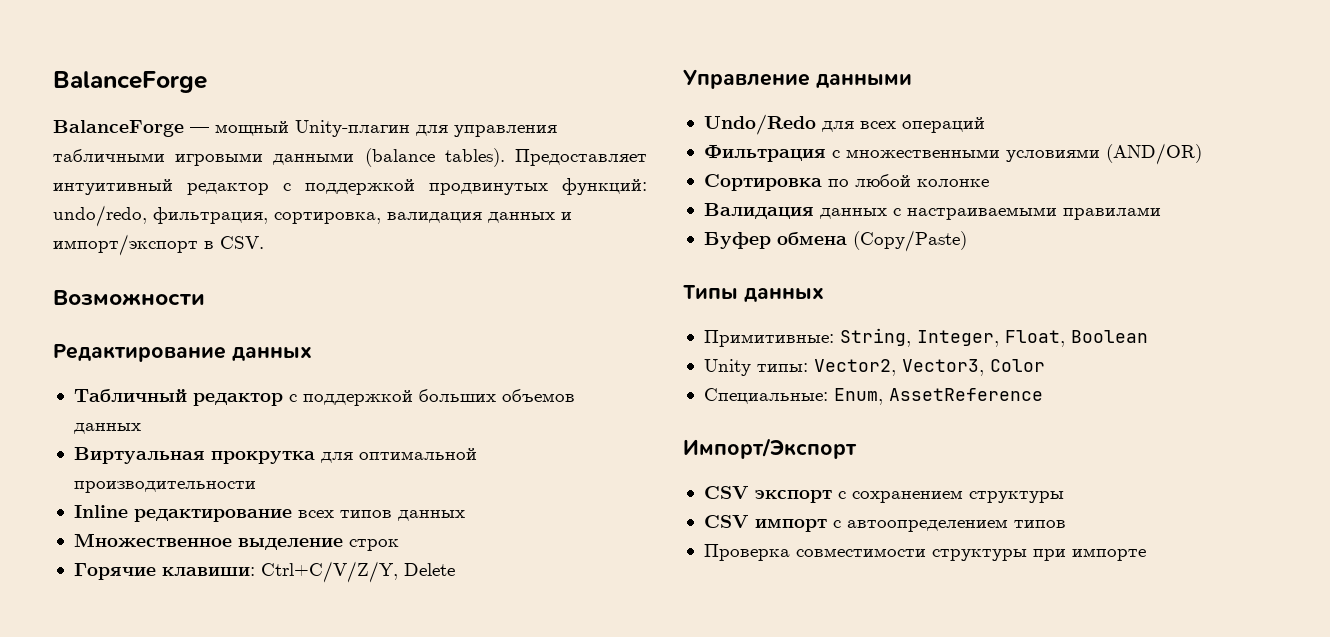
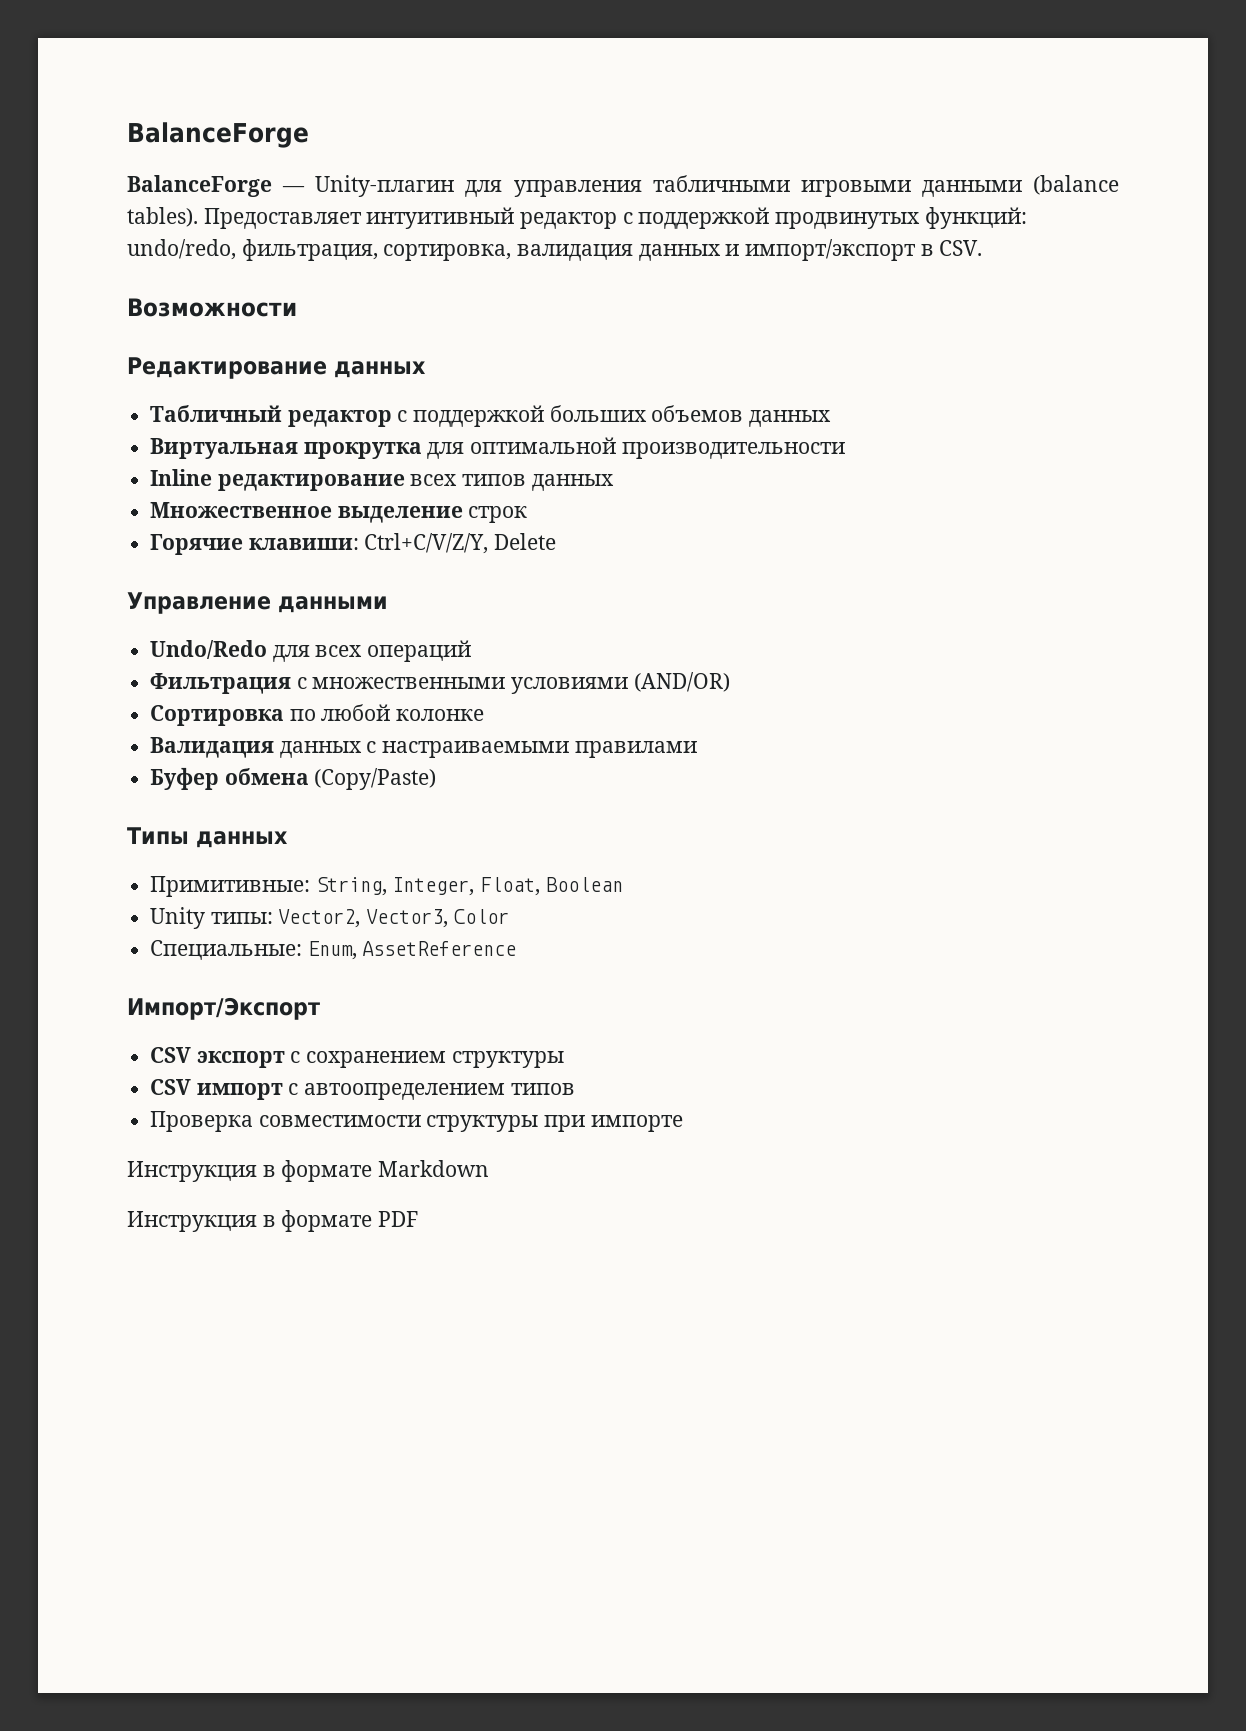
[215,121,289,136] мощный -> (306, 189) none
(1146, 554) none -> [127,1160,490,1182] [127,1210,419,1232] // Инструкция в формате Markdown // Инструкция в формате PDF

